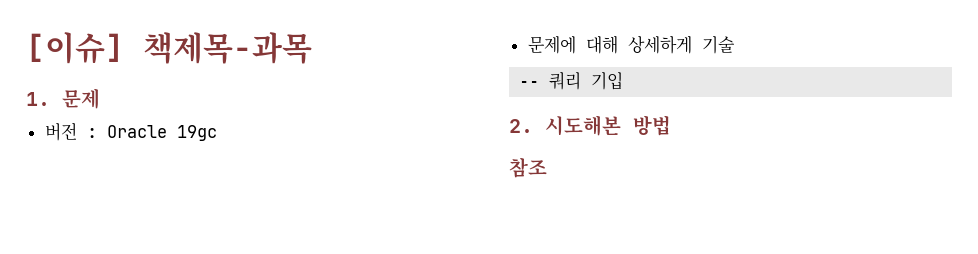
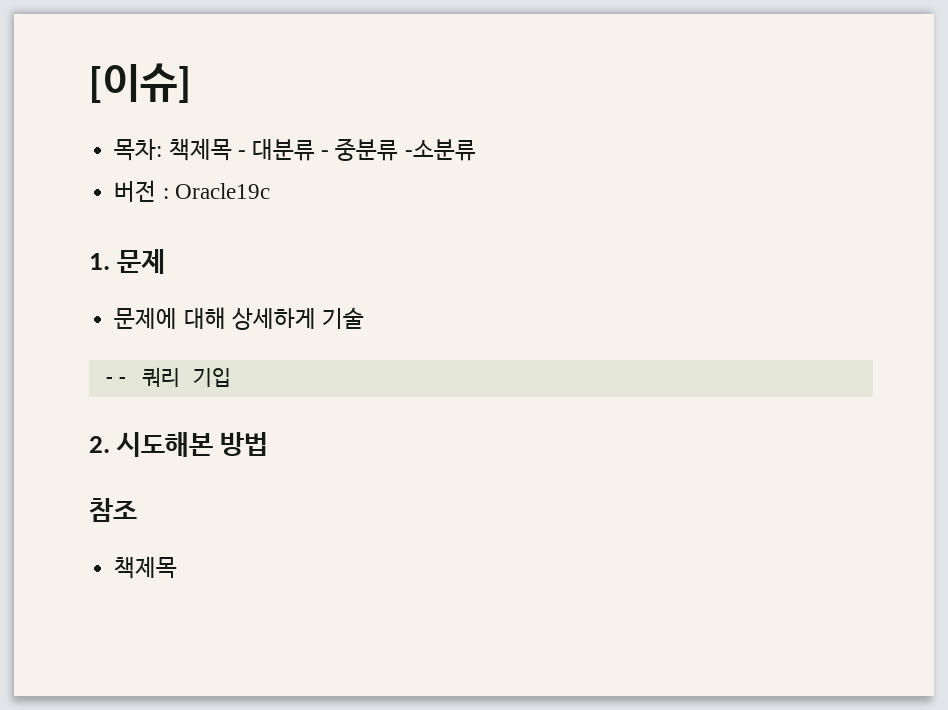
[143,32,312,64] [26,88,100,109] [44,122,217,141] 책제목-과목 // 1. 문제 // 버전 : Oracle 19gc -> [114,138,476,161] [114,180,270,202] [89,249,166,274] // 목차: 책제목 - 대분류 - 중분류 -소분류 // 버전 : Oracle19c // 1. 문제
(547, 167) none -> [114,556,178,579] // 책제목

